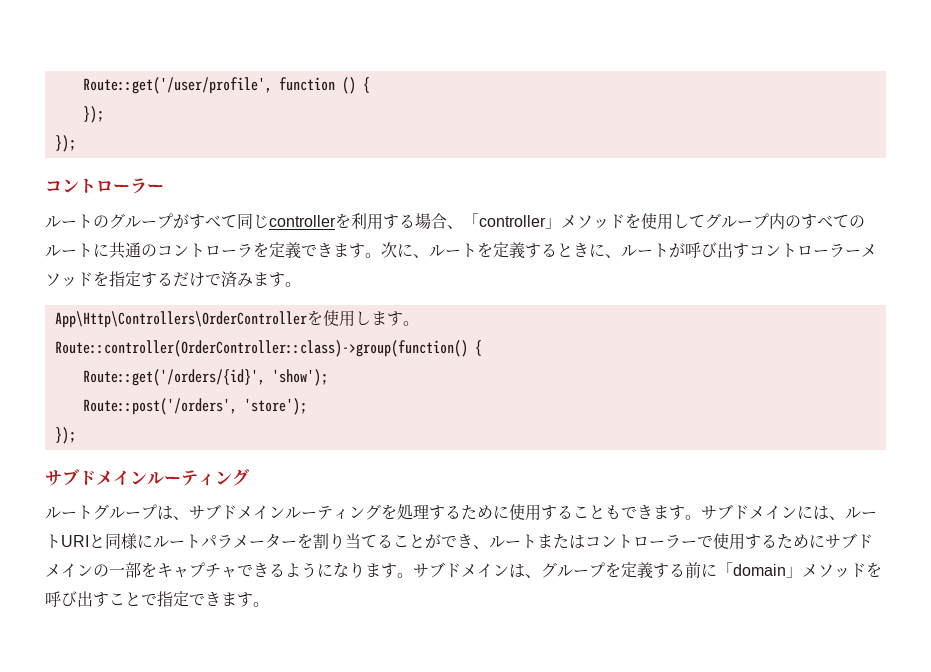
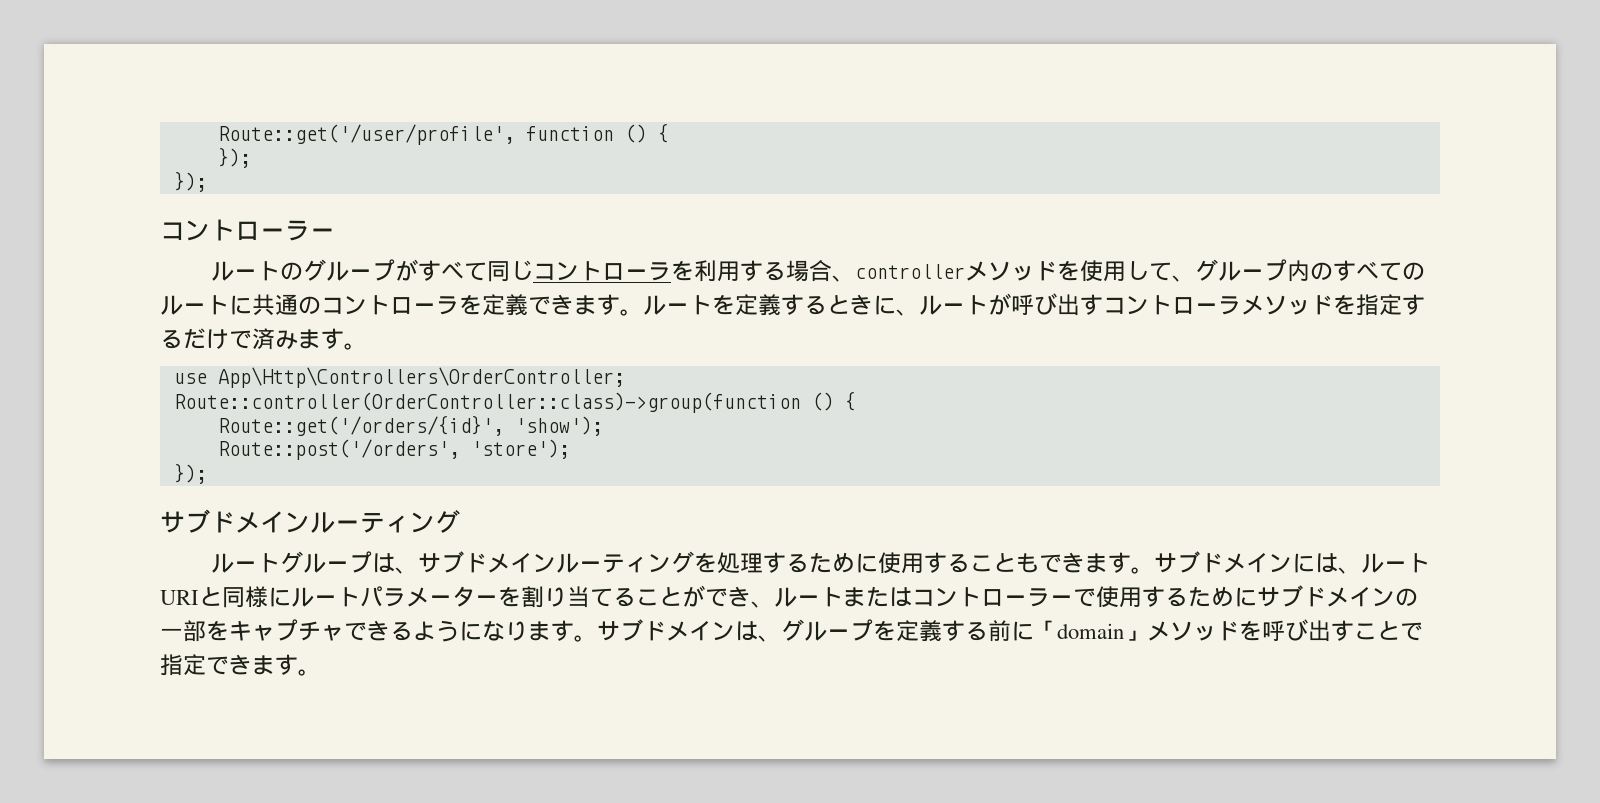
[269,215,336,227] controller -> [532,261,671,281] コントローラ
[463,213,561,229] 「controller」 -> [854,264,965,279] controller
(705, 221) none -> [1171,275,1195,282] 、
[381,242,429,258] 次に、 -> (643, 312) none
[845,249,861,256] ー -> (1241, 305) none
[54,310,419,328] [54,340,468,357] App\Http\Controllers\OrderControllerを使用します。 // Route::controller(OrderController::class)->group(function() -> [173,367,625,388] [173,392,834,413] use App\Http\Controllers\OrderController; // Route::controller(OrderController::class)->group(function ()

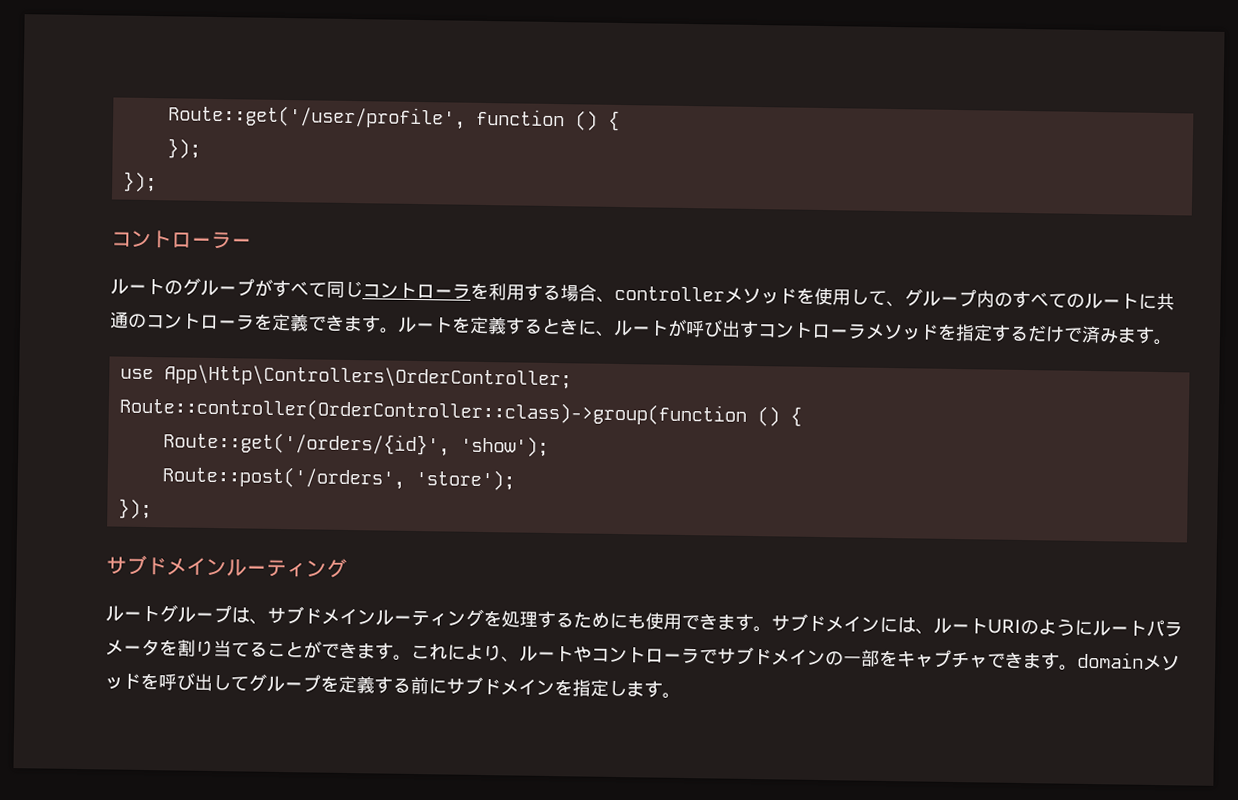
[877,552,1039,574] 使用することも -> [627,612,682,630] も使用
[199,586,268,608] と同様 -> [1020,618,1075,636] のよう
[475,595,498,605] ー -> (160, 647) none
[751,586,1257,608] 、ルートまたはコントローラーで使用するために -> [357,642,718,664] ます。これにより、ルートやコントローラで
[390,619,781,642] るようになります。サブドメインは、 -> [1023,651,1180,672] [104,672,249,692] ます。domainメソッドを呼び出して
[1034,619,1423,642] [160,654,252,676] 「domain」メソッドを呼び出すことで指定でき -> [446,676,627,697] サブドメインを指定し

